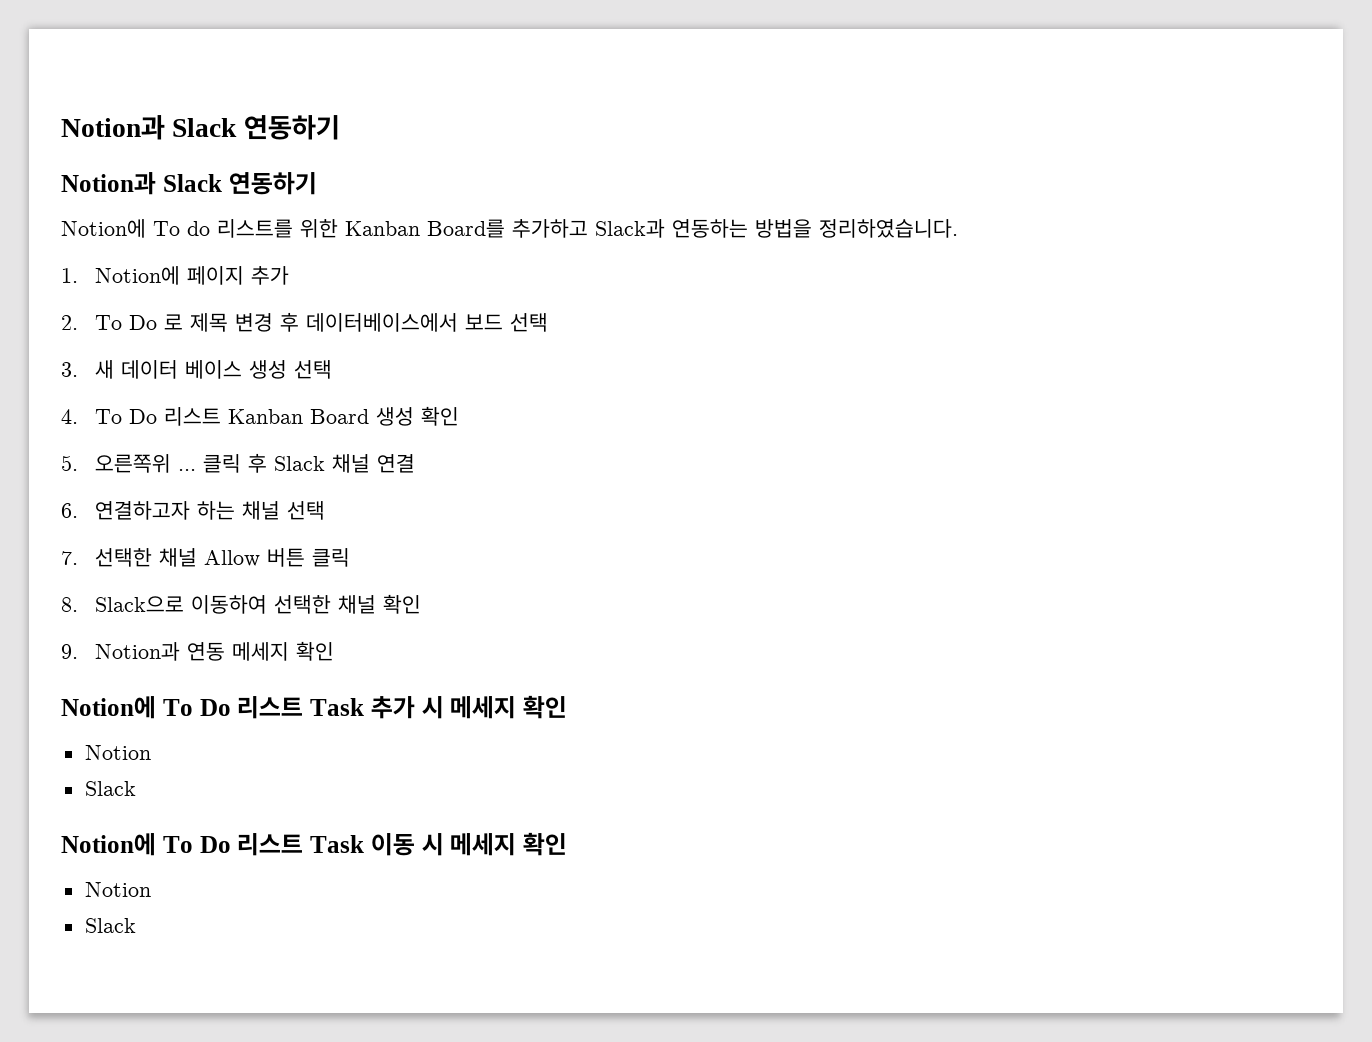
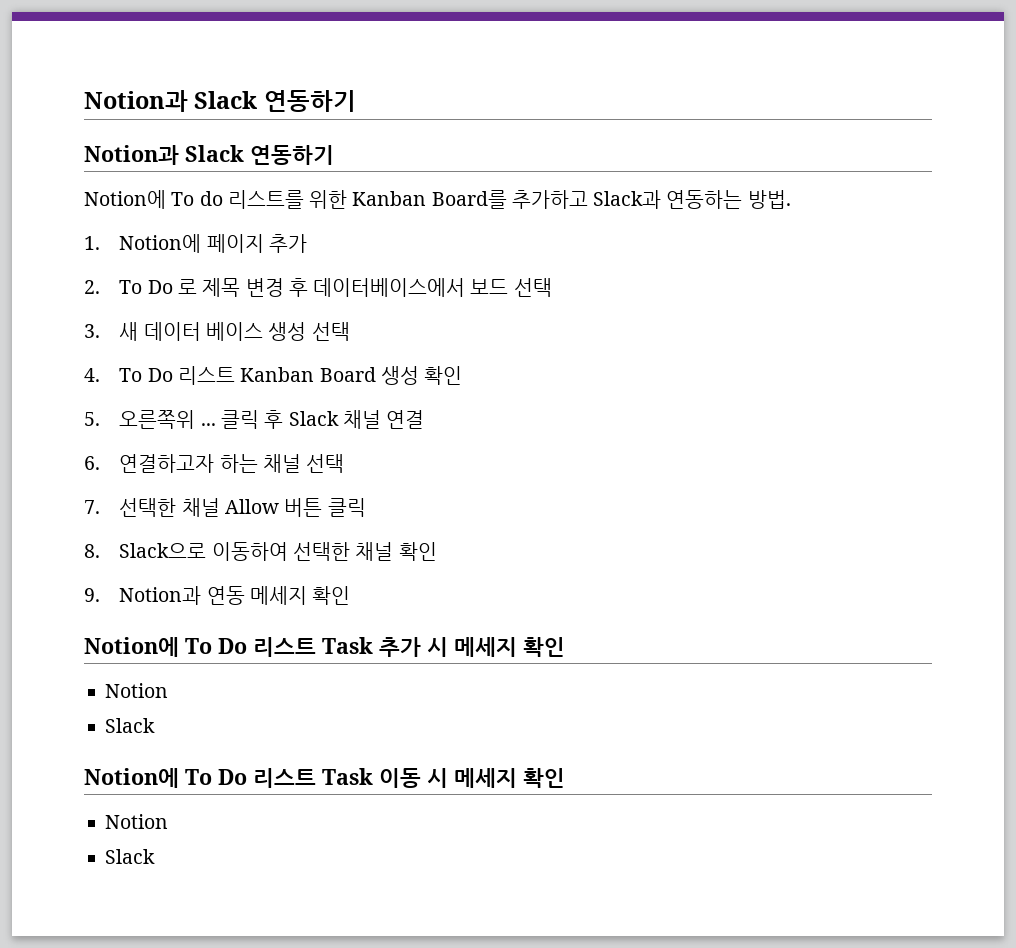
[755,219,958,238] 방법을 정리하였습니다. -> [747,190,791,209] 방법.

